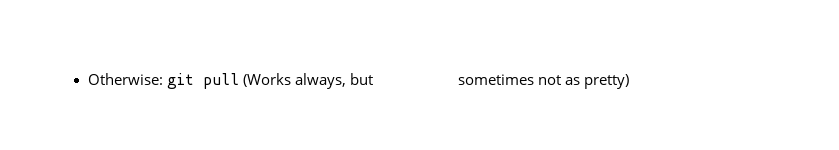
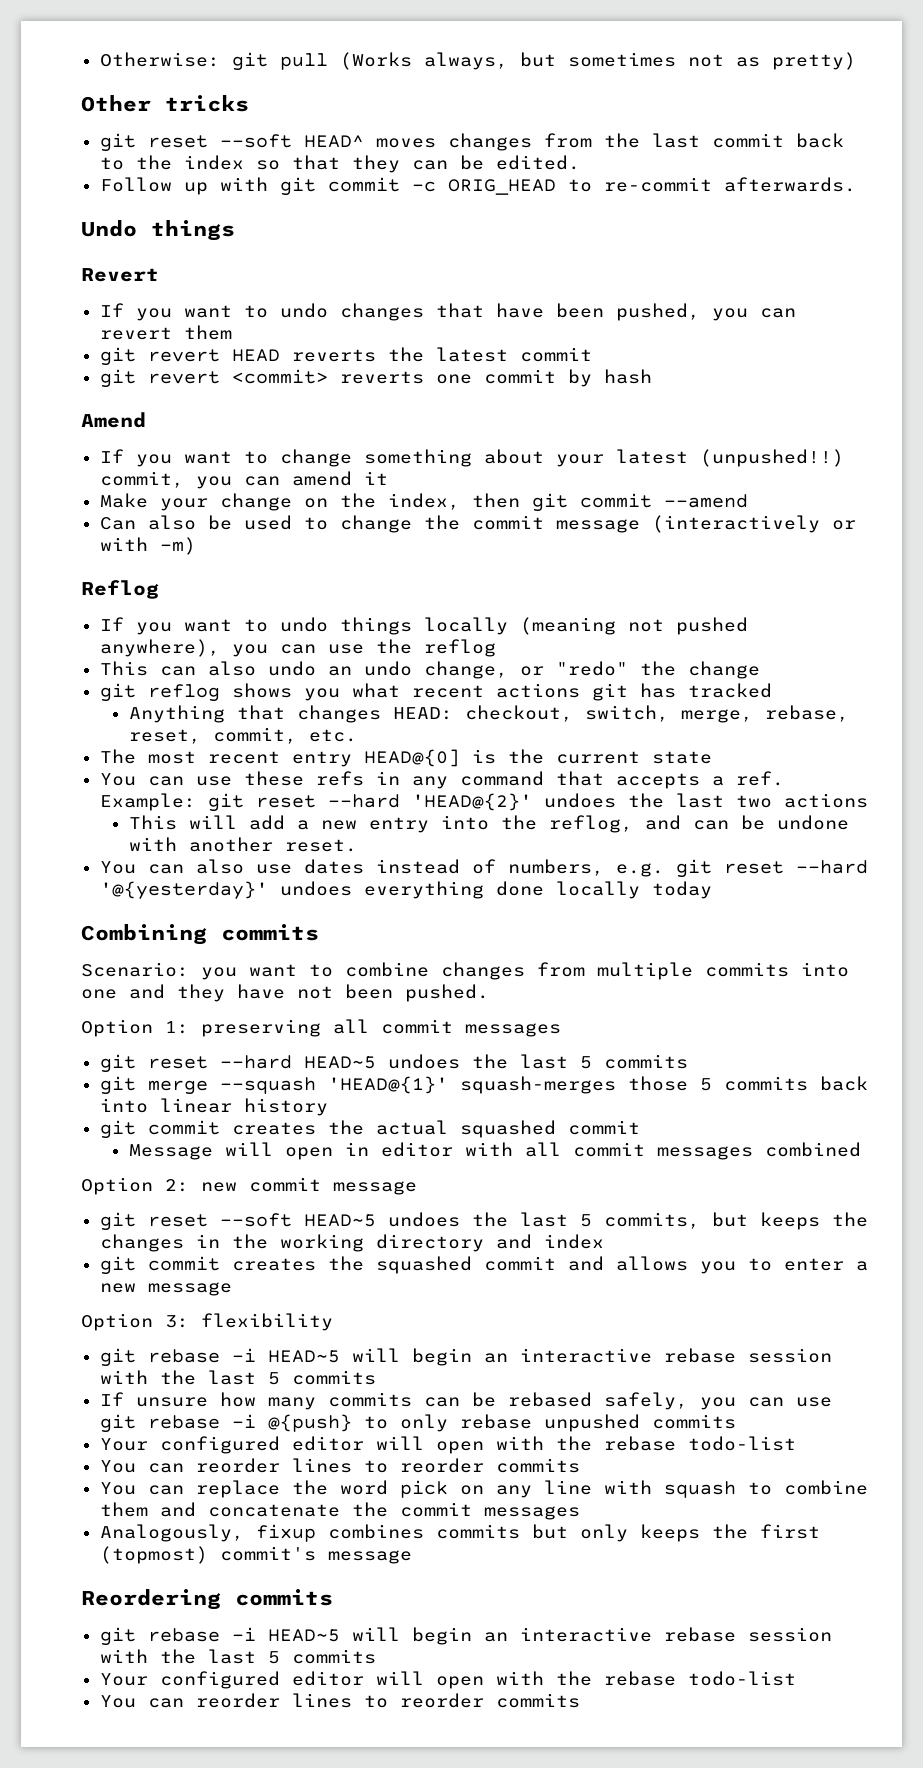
(629, 81) none -> [81,95,249,112] [99,133,844,152] [99,155,580,173] [99,177,856,196] [81,220,235,241] [81,268,159,282] [99,303,796,321] [99,325,232,340] [99,347,592,366] [99,369,652,388] [81,412,146,428] [99,449,844,467] [99,471,388,489] [99,493,748,512] [99,515,856,533] [99,537,196,555] [81,580,159,599] [99,617,748,635] [99,639,496,657] [99,661,760,679] [99,683,772,702] [128,705,849,723] [128,727,357,744] [99,749,712,767] [99,771,784,789] [99,793,868,812] [128,815,849,833] [128,837,357,852] [99,859,868,878] [99,881,712,900] [81,924,319,945] [81,962,849,980] [81,984,489,1002] [81,1019,561,1037] [99,1054,688,1073] [99,1076,868,1095] [99,1098,328,1116] [99,1120,640,1139] [128,1142,861,1160] [81,1177,417,1195] [99,1212,868,1231] [99,1234,604,1252] [99,1256,868,1275] [99,1282,232,1296] [81,1313,333,1331] [99,1348,832,1367] [99,1370,376,1385] [99,1392,832,1410] [99,1414,736,1433] [99,1436,796,1454] [99,1458,580,1473] [99,1480,868,1498] [99,1502,580,1520] [99,1524,820,1542] [99,1546,412,1564] [81,1589,333,1610] [99,1627,832,1646] [99,1649,376,1664] [99,1671,796,1689] [99,1693,580,1708] // Other tricks // git reset --soft HEAD^ moves changes from the last commit back to the index so that they can be edited. // Follow up with git commit -c ORIG_HEAD to re-commit afterwards. // Undo things // Revert // If you want to undo changes that have been pushed, you can revert them // git revert HEAD reverts the latest commit // git revert <commit> reverts one commit by hash // Amend // If you want to change something about your latest (unpushed!!) commit, you can amend it // Make your change on the index, then git commit --amend // Can also be used to change the commit message (interactively or with -m) // Reflog // If you want to undo things locally (meaning not pushed anywhere), you can use the reflog // This can also undo an undo change, or "redo" the change // git reflog shows you what recent actions git has tracked // Anything that changes HEAD: checkout, switch, merge, rebase, reset, commit, etc. // The most recent entry HEAD@{0] is the current state // You can use these refs in any command that accepts a ref. Example: git reset --hard 'HEAD@{2}' undoes the last two actions // This will add a new entry into the reflog, and can be undone with another reset. // You can also use dates instead of numbers, e.g. git reset --hard '@{yesterday}' undoes everything done locally today // Combining commits // Scenario: you want to combine changes from multiple commits into one and they have not been pushed. // Option 1: preserving all commit messages // git reset --hard HEAD~5 undoes the last 5 commits // git merge --squash 'HEAD@{1}' squash-merges those 5 commits back into linear history // git commit creates the actual squashed commit // Message will open in editor with all commit messages combined // Option 2: new commit message // git reset --soft HEAD~5 undoes the last 5 commits, but keeps the changes in the working directory and index // git commit creates the squashed commit and allows you to enter a new message // Option 3: flexibility // git rebase -i HEAD~5 will begin an interactive rebase session with the last 5 commits // If unsure how many commits can be rebased safely, you can use git rebase -i @{push} to only rebase unpushed commits // Your configured editor will open with the rebase todo-list // You can reorder lines to reorder commits // You can replace the word pick on any line with squash to combine them and concatenate the commit messages // Analogously, fixup combines commits but only keeps the first (topmost) commit's message // Reordering commits // git rebase -i HEAD~5 will begin an interactive rebase session with the last 5 commits // Your configured editor will open with the rebase todo-list // You can reorder lines to reorder commits

